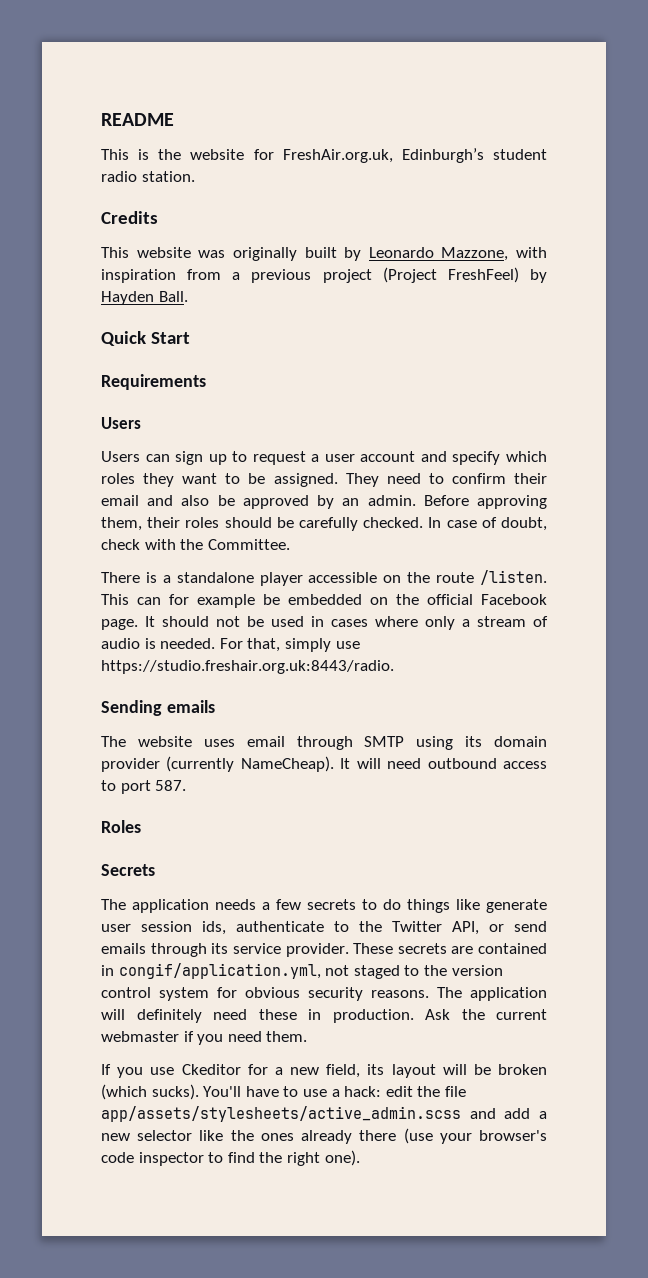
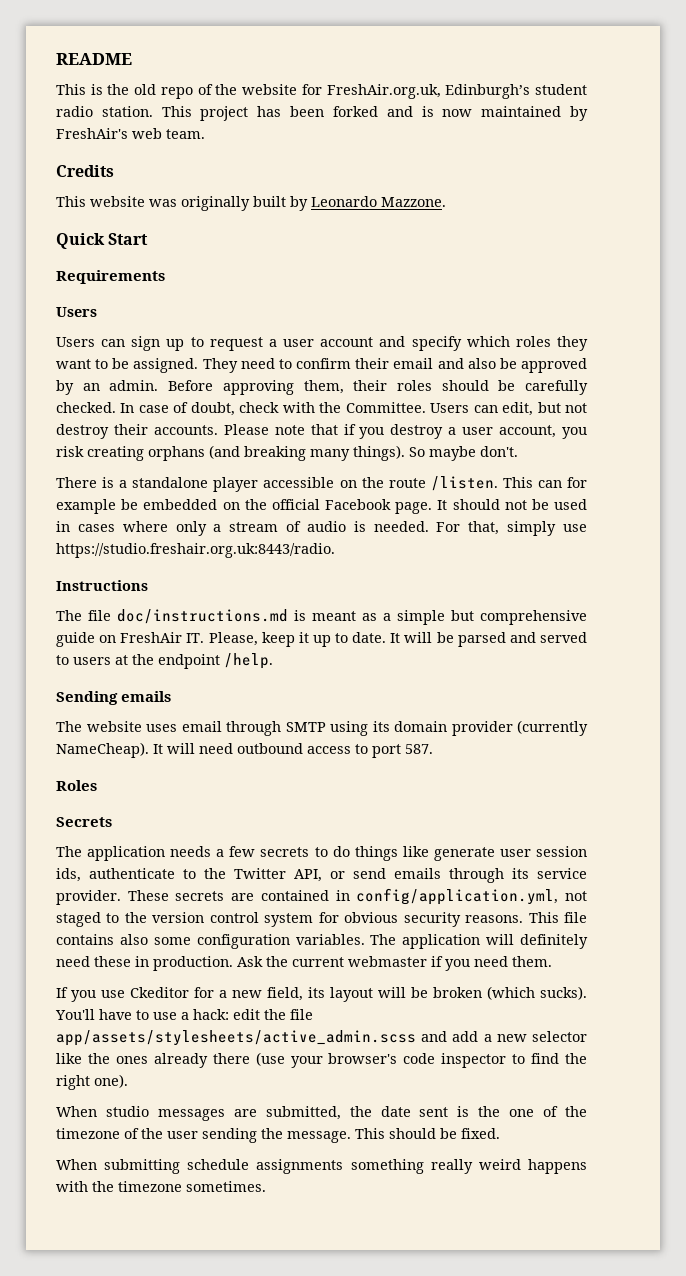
(182, 154) none -> [134,84,238,99] old repo of the
(195, 176) none -> [161,106,588,121] [56,128,205,139] This project has been forked and is now maintained by FreshAir's web team.
[441,247,547,261] [101,267,547,283] [101,291,188,305] Mazzone, with inspiration from a previous project (Project FreshFeel) by Hayden Ball. -> [381,197,446,207] Mazzone.
(290, 544) none -> [430,402,587,416] [56,424,587,439] [56,445,518,461] Users can edit, but not destroy their accounts. Please note that if you destroy a user account, you risk creating orphans (and breaking many things). So maybe don't.
(394, 667) none -> [56,580,148,591] [56,609,587,625] [56,632,587,647] [56,653,273,669] // Instructions // The file doc/instructions.md is meant as a simple but comprehensive guide on FreshAir IT. Please, keep it up to date. It will be parsed and served to users at the endpoint /help.
[118,963,321,979] congif/application.yml, -> [356,888,559,905] config/application.yml,
(429, 994) none -> [528,912,587,923] [56,934,365,949] This file contains also some configuration variables.
(360, 1158) none -> [56,1106,588,1121] [56,1128,500,1143] [56,1159,588,1174] [56,1181,266,1192] // When studio messages are submitted, the date sent is the one of the timezone of the user sending the message. This should be fixed. // When submitting schedule assignments something really weird happens with the timezone sometimes.

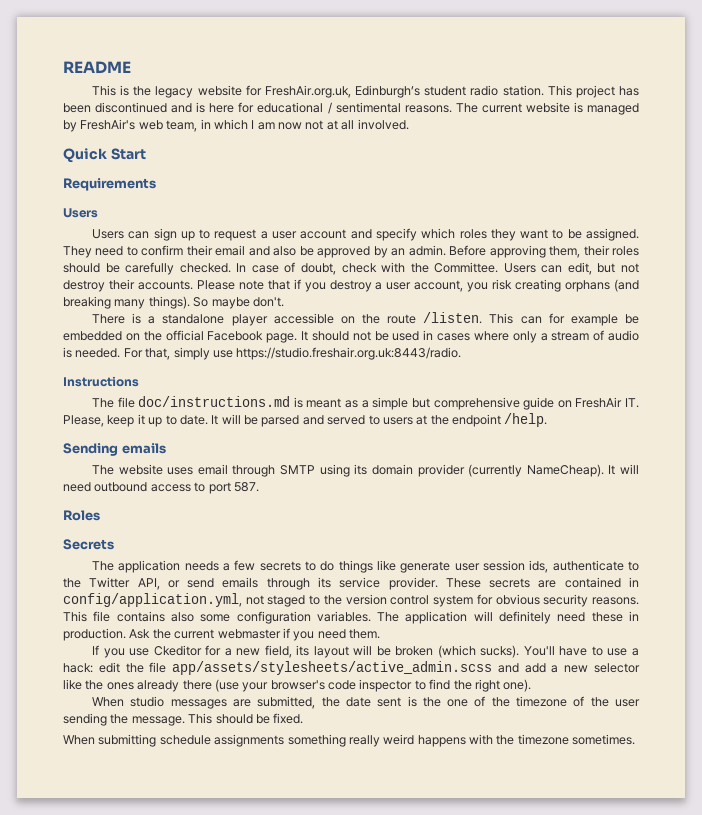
[134,84,238,99] old repo of the -> [155,86,194,98] legacy
[332,106,378,117] forked -> [95,102,168,113] discontinued
[442,106,588,121] [56,128,205,139] [56,165,114,177] [56,196,446,211] now maintained by FreshAir's web team. // Credits // This website was originally built by Leonardo Mazzone. -> [209,102,639,115] [63,119,409,132] here for educational / sentimental reasons. The current website is managed by FreshAir's web team, in which I am now not at all involved.

